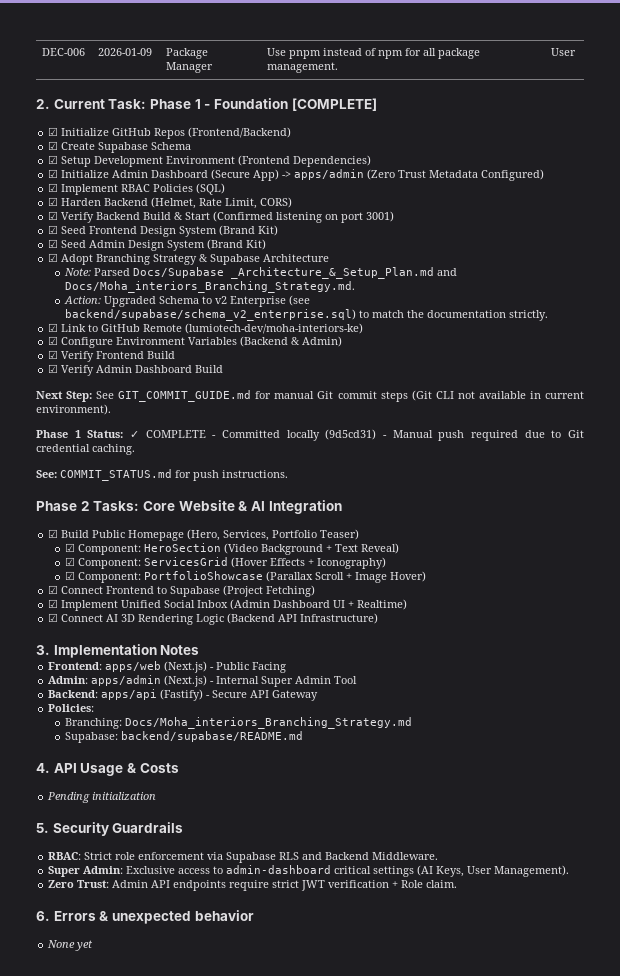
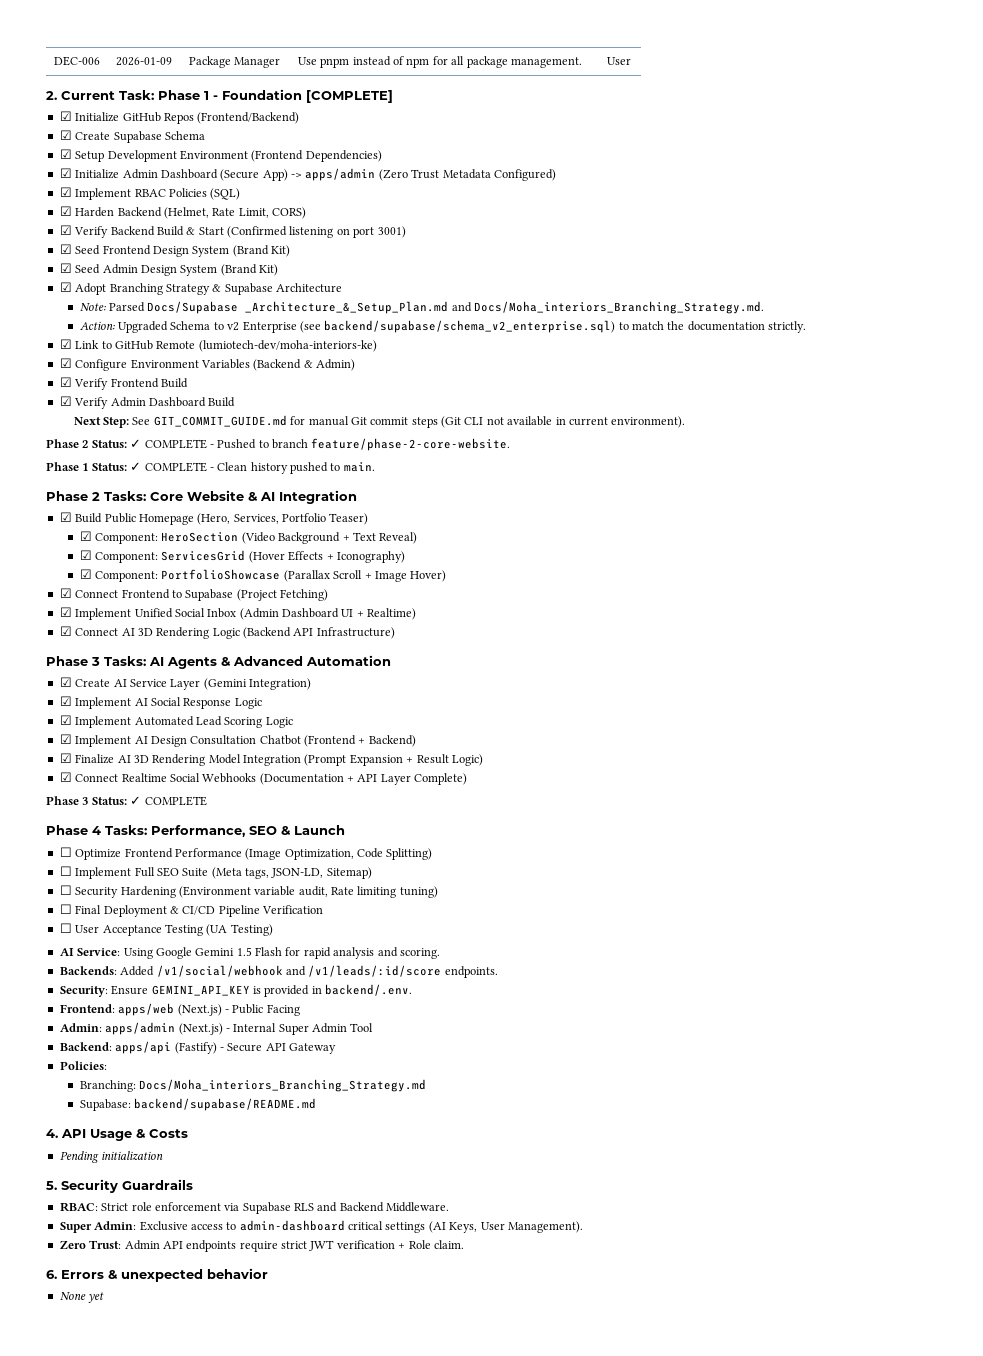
(111, 409) none -> [46,438,511,451] // Phase 2 Status: ✓ COMPLETE - Pushed to branch feature/phase-2-core-website.
[222,429,584,441] [36,444,135,455] [36,469,288,481] Committed locally (9d5cd31) - Manual push required due to Git credential caching. // See: COMMIT_STATUS.md for push instructions. -> [217,462,375,474] Clean history pushed to main.
[36,644,200,658] 3. Implementation Notes -> [46,655,391,669] [59,677,311,690] [59,696,262,709] [59,715,293,728] [59,734,416,747] [59,753,483,766] [59,772,468,785] [46,796,207,806] [46,825,345,837] [59,847,433,860] [59,866,372,879] [59,885,438,898] [59,904,323,917] [59,923,273,936] [59,947,440,959] [59,965,498,978] [59,984,412,997] Phase 3 Tasks: AI Agents & Advanced Automation // ☑ Create AI Service Layer (Gemini Integration) // ☑ Implement AI Social Response Logic // ☑ Implement Automated Lead Scoring Logic // ☑ Implement AI Design Consultation Chatbot (Frontend + Backend) // ☑ Finalize AI 3D Rendering Model Integration (Prompt Expansion + Result Logic) // ☑ Connect Realtime Social Webhooks (Documentation + API Layer Complete) // Phase 3 Status: ✓ COMPLETE // Phase 4 Tasks: Performance, SEO & Launch // ☐ Optimize Frontend Performance (Image Optimization, Code Splitting) // ☐ Implement Full SEO Suite (Meta tags, JSON-LD, Sitemap) // ☐ Security Hardening (Environment variable audit, Rate limiting tuning) // ☐ Final Deployment & CI/CD Pipeline Verification // ☐ User Acceptance Testing (UA Testing) // AI Service: Using Google Gemini 1.5 Flash for rapid analysis and scoring. // Backends: Added /v1/social/webhook and /v1/leads/:id/score endpoints. // Security: Ensure GEMINI_API_KEY is provided in backend/.env.

